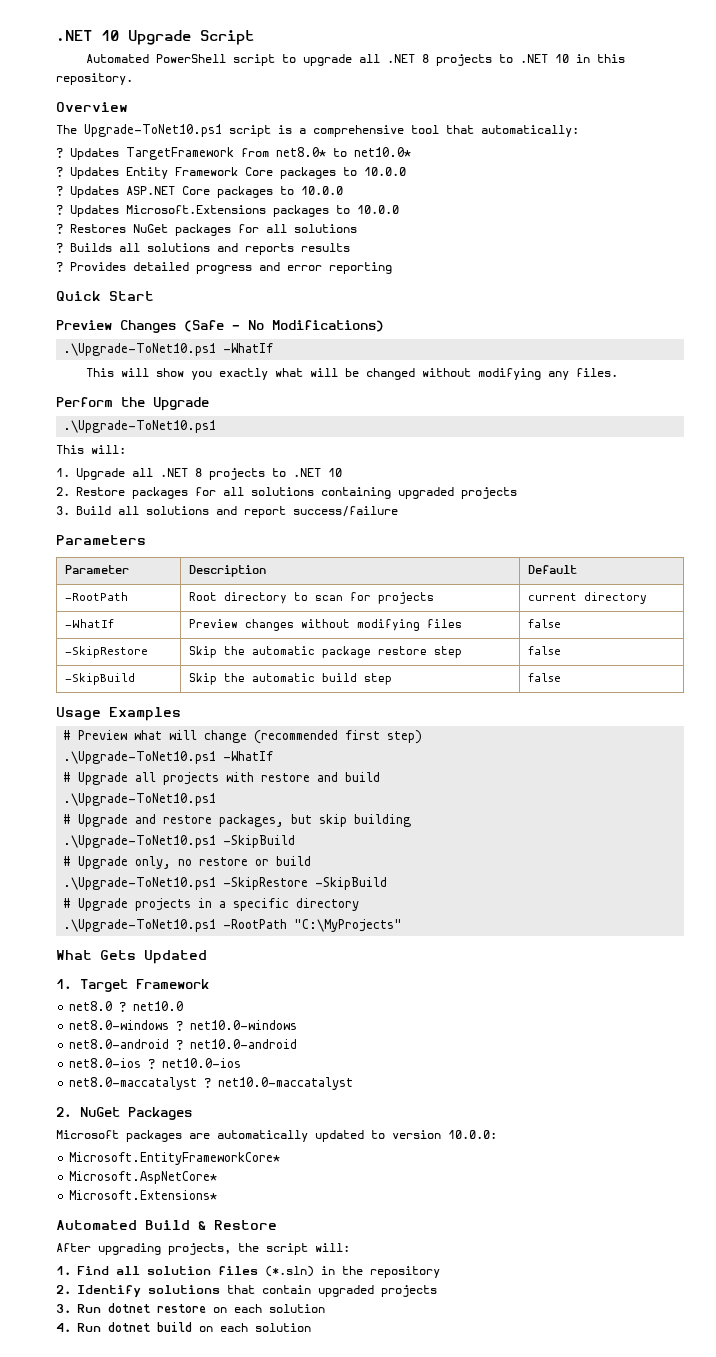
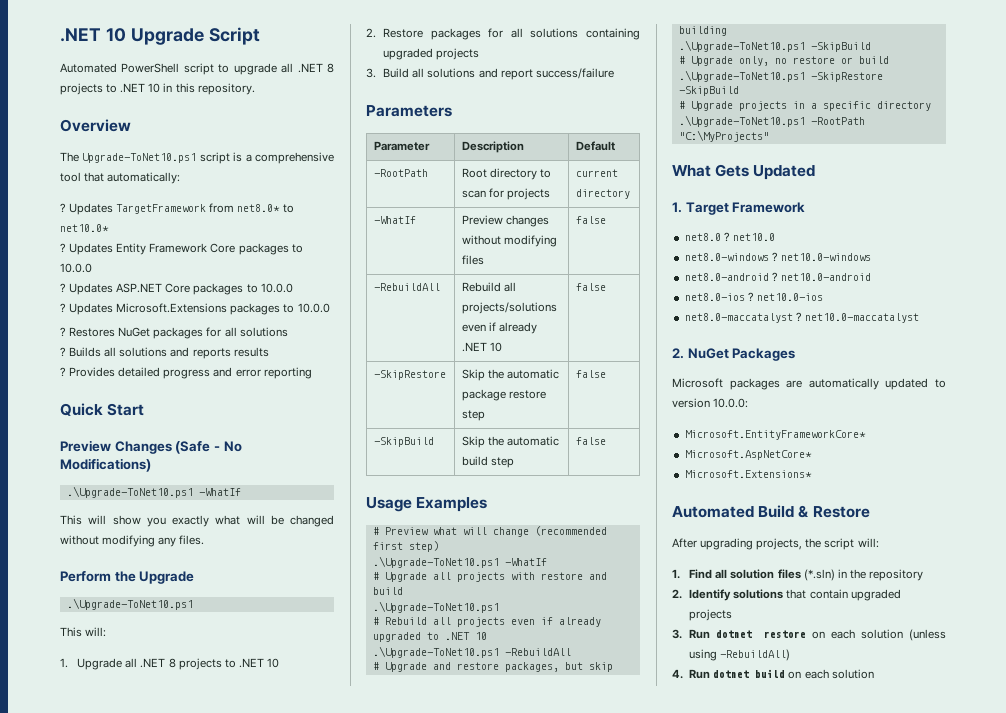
(562, 623) none -> [373,283,440,291] [461,282,516,292] [461,302,557,314] [461,322,537,334] [461,342,502,352] [575,283,606,291] // -RebuildAll | Rebuild all projects/solutions even if already .NET 10 | false
(217, 799) none -> [372,617,601,627] [372,632,487,642] [372,646,571,658] // # Rebuild all projects even if already upgraded to .NET 10 // .\Upgrade-ToNet10.ps1 -RebuildAll
(325, 1308) none -> [909,629,946,641] [689,649,791,661] (unless using -RebuildAll)

